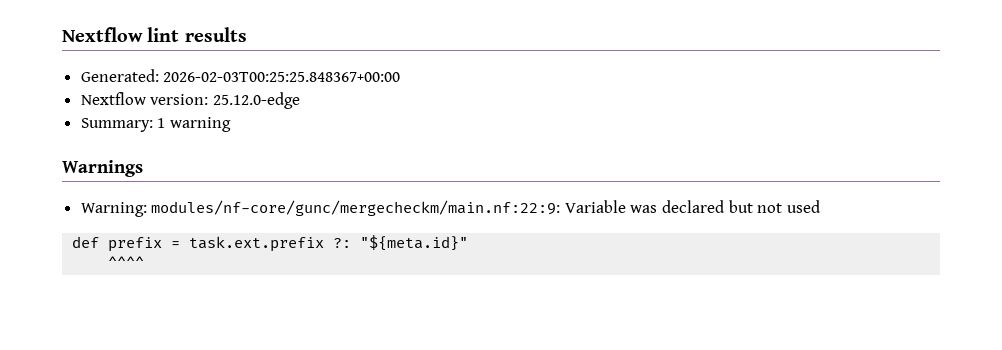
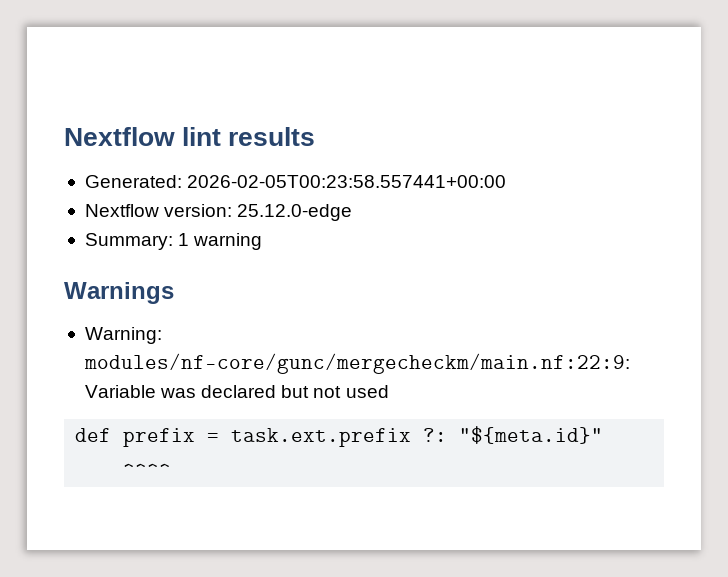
[163,72,401,82] 2026-02-03T00:25:25.848367+00:00 -> [187,175,507,188] 2026-02-05T00:23:58.557441+00:00

